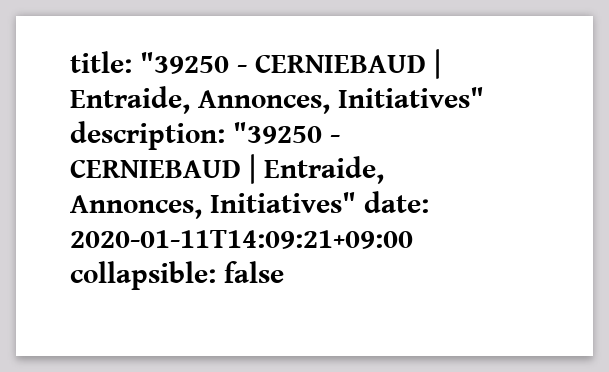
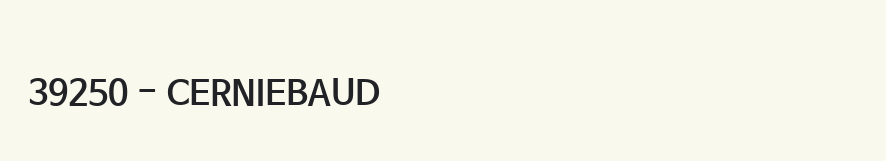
[70,49,441,79] [70,86,484,114] [70,121,340,150] [70,154,384,184] [70,191,429,219] [70,230,413,249] [70,261,284,290] title: "39250 - CERNIEBAUD | Entraide, Annonces, Initiatives" description: "39250 - CERNIEBAUD | Entraide, Annonces, Initiatives" date: 2020-01-11T14:09:21+09:00 collapsible: false -> [28,78,380,106] 39250 - CERNIEBAUD

